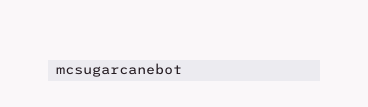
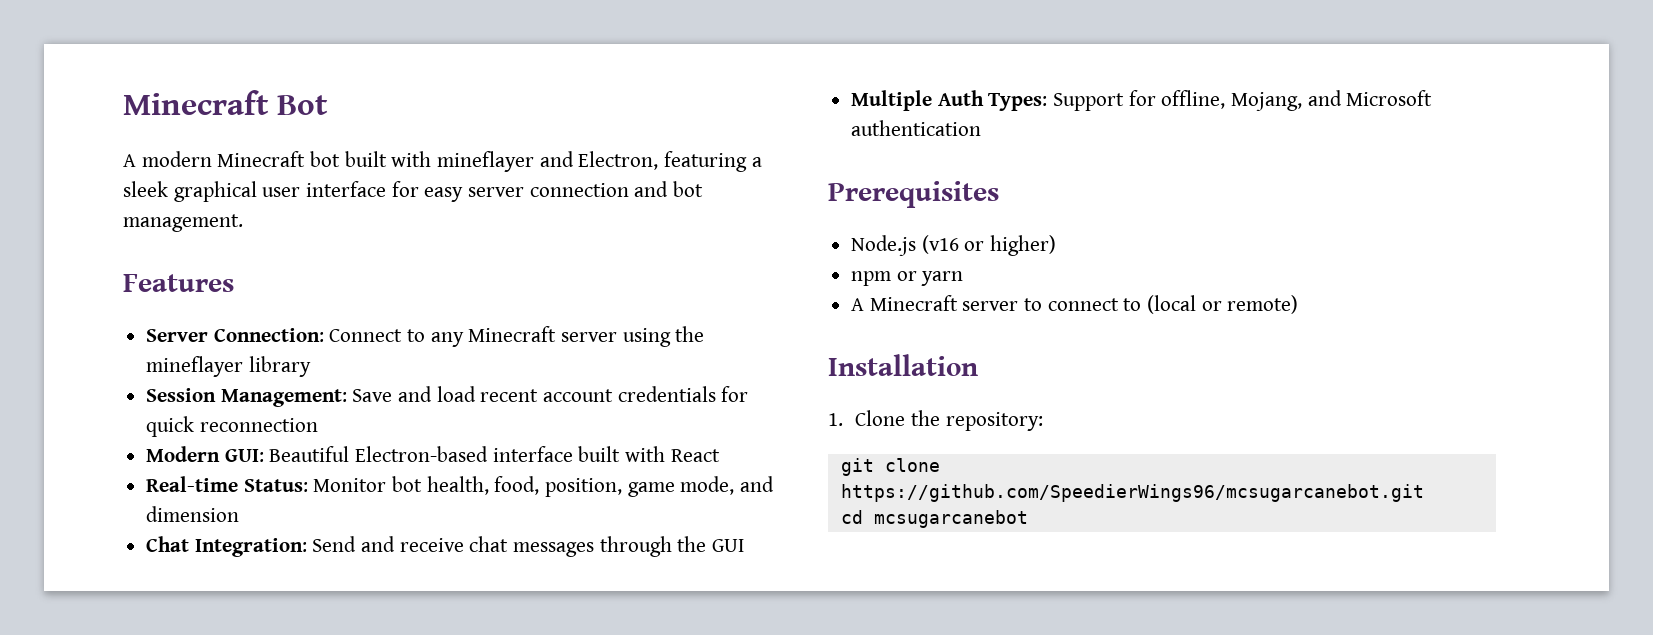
(55, 70) none -> [123,90,328,115] [123,151,762,172] [123,181,704,202] [123,214,243,232] [123,274,234,292] [146,326,705,347] [146,356,311,377] [146,386,749,407] [146,416,318,437] [146,446,720,462] [146,476,775,497] [146,506,240,522] [146,536,745,557] [851,90,1433,111] [851,120,982,136] [828,181,999,208] [851,235,1057,256] [851,271,964,286] [851,295,1299,314] [828,354,978,376] [828,410,1043,431] [840,458,940,476] [840,484,1424,502] [840,510,863,524] Minecraft Bot // A modern Minecraft bot built with mineflayer and Electron, featuring a sleek graphical user interface for easy server connection and bot management. // Features // Server Connection: Connect to any Minecraft server using the mineflayer library // Session Management: Save and load recent account credentials for quick reconnection // Modern GUI: Beautiful Electron-based interface built with React // Real-time Status: Monitor bot health, food, position, game mode, and dimension // Chat Integration: Send and receive chat messages through the GUI // Multiple Auth Types: Support for offline, Mojang, and Microsoft authentication // Prerequisites // Node.js (v16 or higher) // npm or yarn // A Minecraft server to connect to (local or remote) // Installation // 1. Clone the repository: // git clone https://github.com/SpeedierWings96/mcsugarcanebot.git // cd

